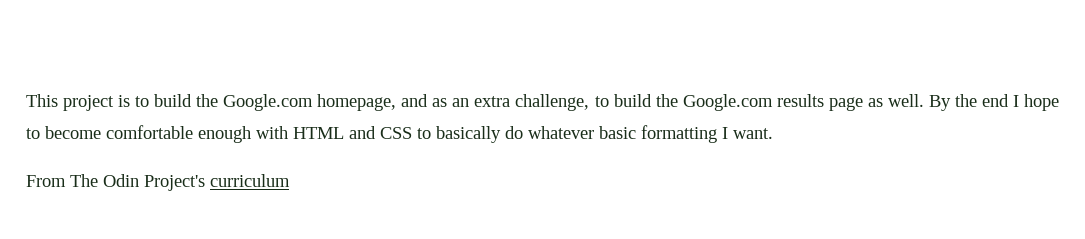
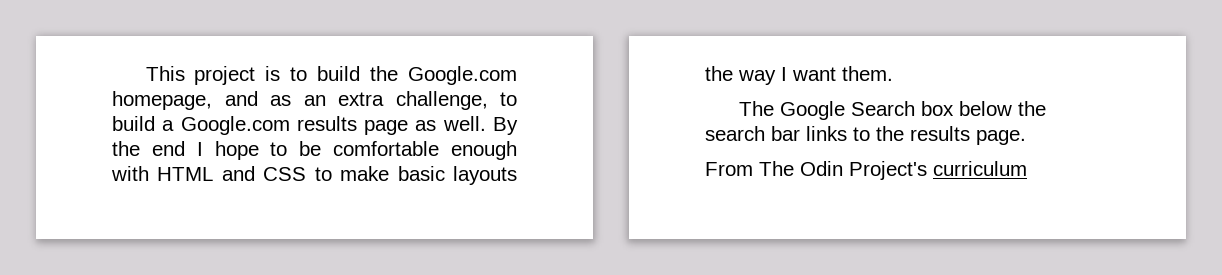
[655,94,678,107] the -> [162,120,175,131] a
[45,126,101,139] become -> [299,141,322,156] be
[436,125,773,143] basically do whatever basic formatting I want. -> [340,166,517,185] [705,66,893,85] [738,101,1046,120] [705,126,1026,145] make basic layouts the way I want them. // The Google Search box below the search bar links to the results page.

